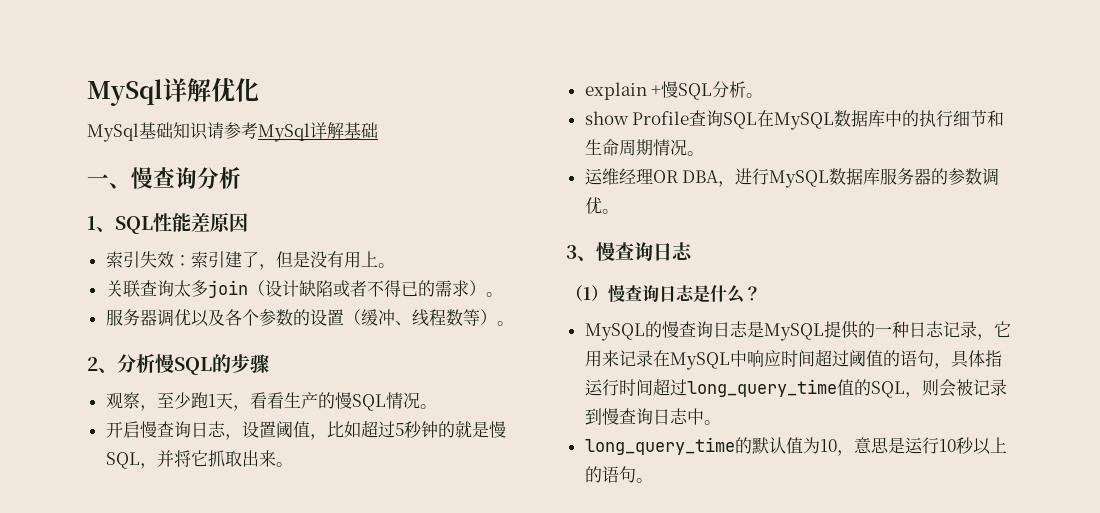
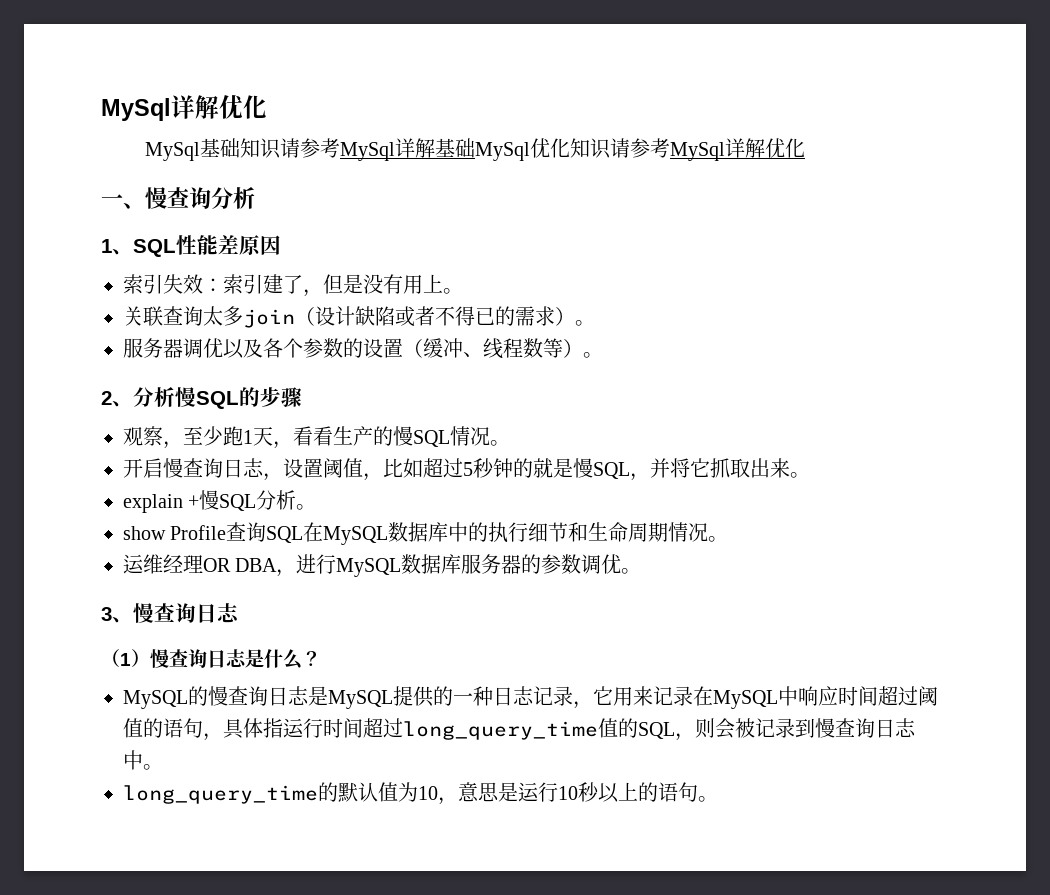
(378, 130) none -> [474,138,805,161] MySql优化知识请参考MySql详解优化

